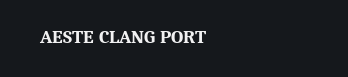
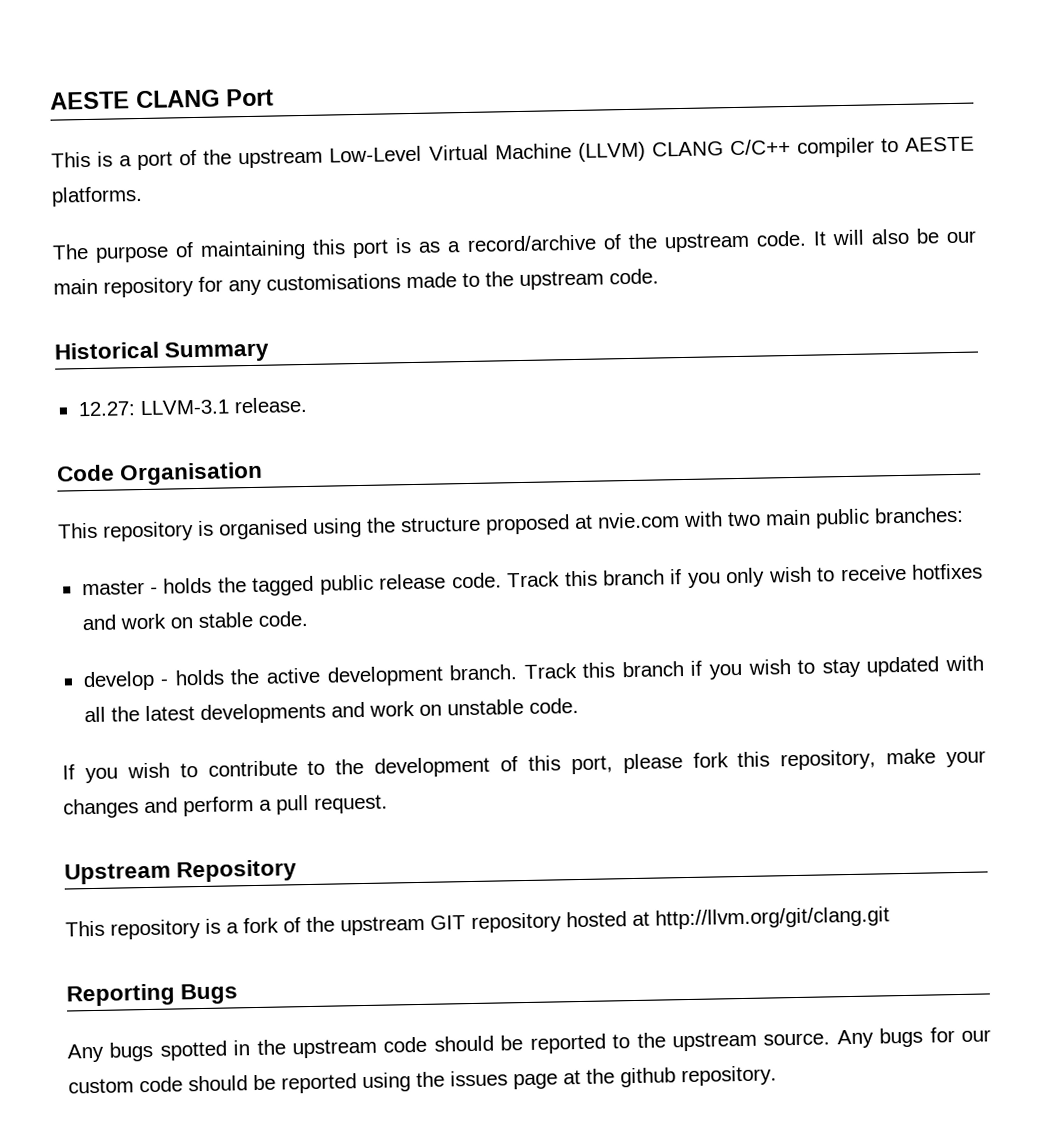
[159,31,206,43] PORT -> [226,88,274,107] [51,136,976,171] [51,185,143,207] [52,228,976,263] [53,268,659,298] [54,340,271,363] [77,396,307,417] [56,461,264,486] [58,506,964,542] [81,563,984,597] [81,610,308,631] [82,655,985,692] [83,697,579,724] [62,748,986,784] [63,794,388,819] [64,859,298,885] [65,906,890,940] [66,983,239,1007] [67,1027,991,1063] [68,1065,777,1094] Port // This is a port of the upstream Low-Level Virtual Machine (LLVM) CLANG C/C++ compiler to AESTE platforms. // The purpose of maintaining this port is as a record/archive of the upstream code. It will also be our main repository for any customisations made to the upstream code. // Historical Summary // 12.27: LLVM-3.1 release. // Code Organisation // This repository is organised using the structure proposed at nvie.com with two main public branches: // master - holds the tagged public release code. Track this branch if you only wish to receive hotfixes and work on stable code. // develop - holds the active development branch. Track this branch if you wish to stay updated with all the latest developments and work on unstable code. // If you wish to contribute to the development of this port, please fork this repository, make your changes and perform a pull request. // Upstream Repository // This repository is a fork of the upstream GIT repository hosted at http://llvm.org/git/clang.git // Reporting Bugs // Any bugs spotted in the upstream code should be reported to the upstream source. Any bugs for our custom code should be reported using the issues page at the github repository.

